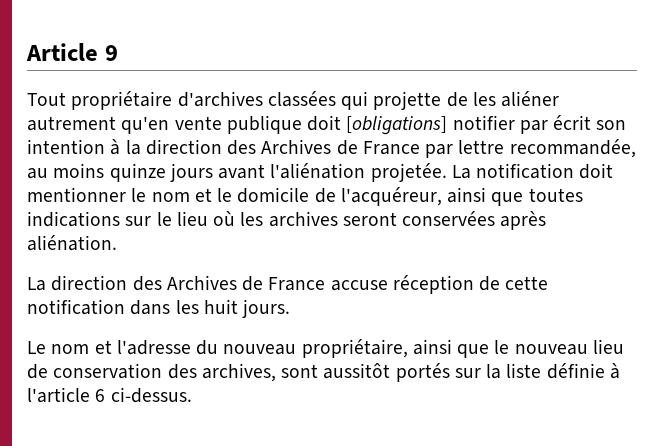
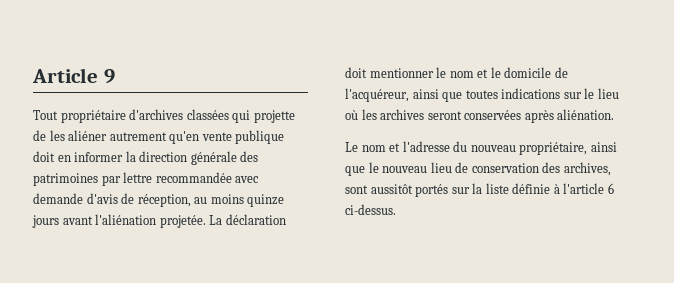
[346,115,627,135] [27,139,636,158] [obligations] notifier par écrit son intention à la direction des Archives de France par lettre recommandée, -> [57,151,259,165] [33,172,260,186] [33,193,191,207] en informer la direction générale des patrimoines par lettre recommandée avec demande d'avis de réception,
[476,163,575,179] notification -> [225,214,286,225] déclaration
[27,275,549,294] [27,299,291,318] // La direction des Archives de France accuse réception de cette notification dans les huit jours. -> (615, 114) none

